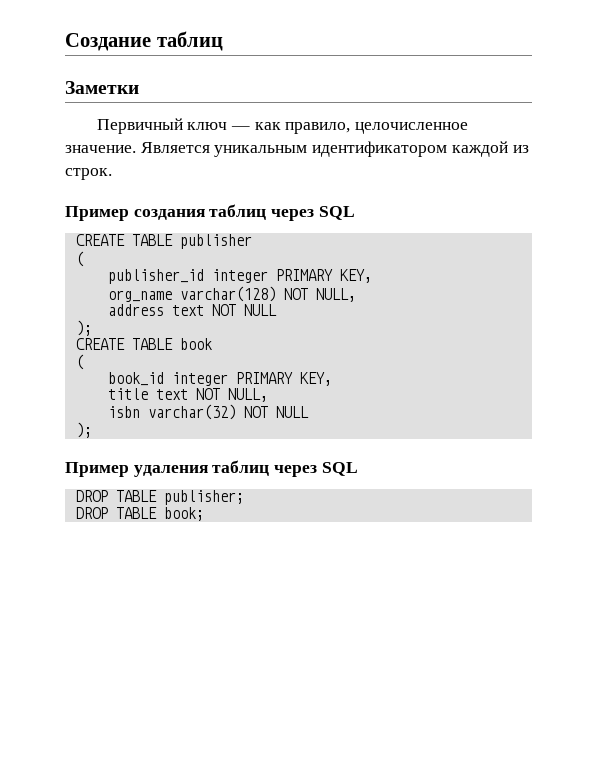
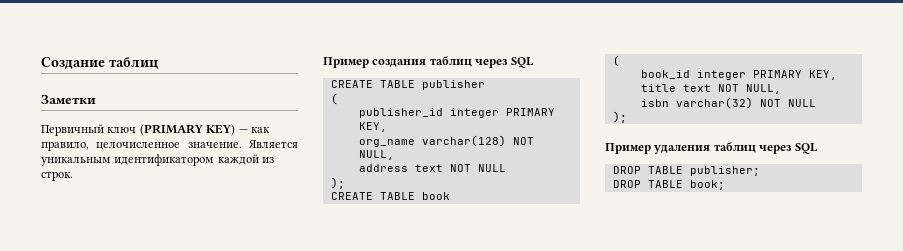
(228, 126) none -> [139,124,236,136] (PRIMARY KEY)

